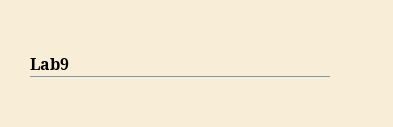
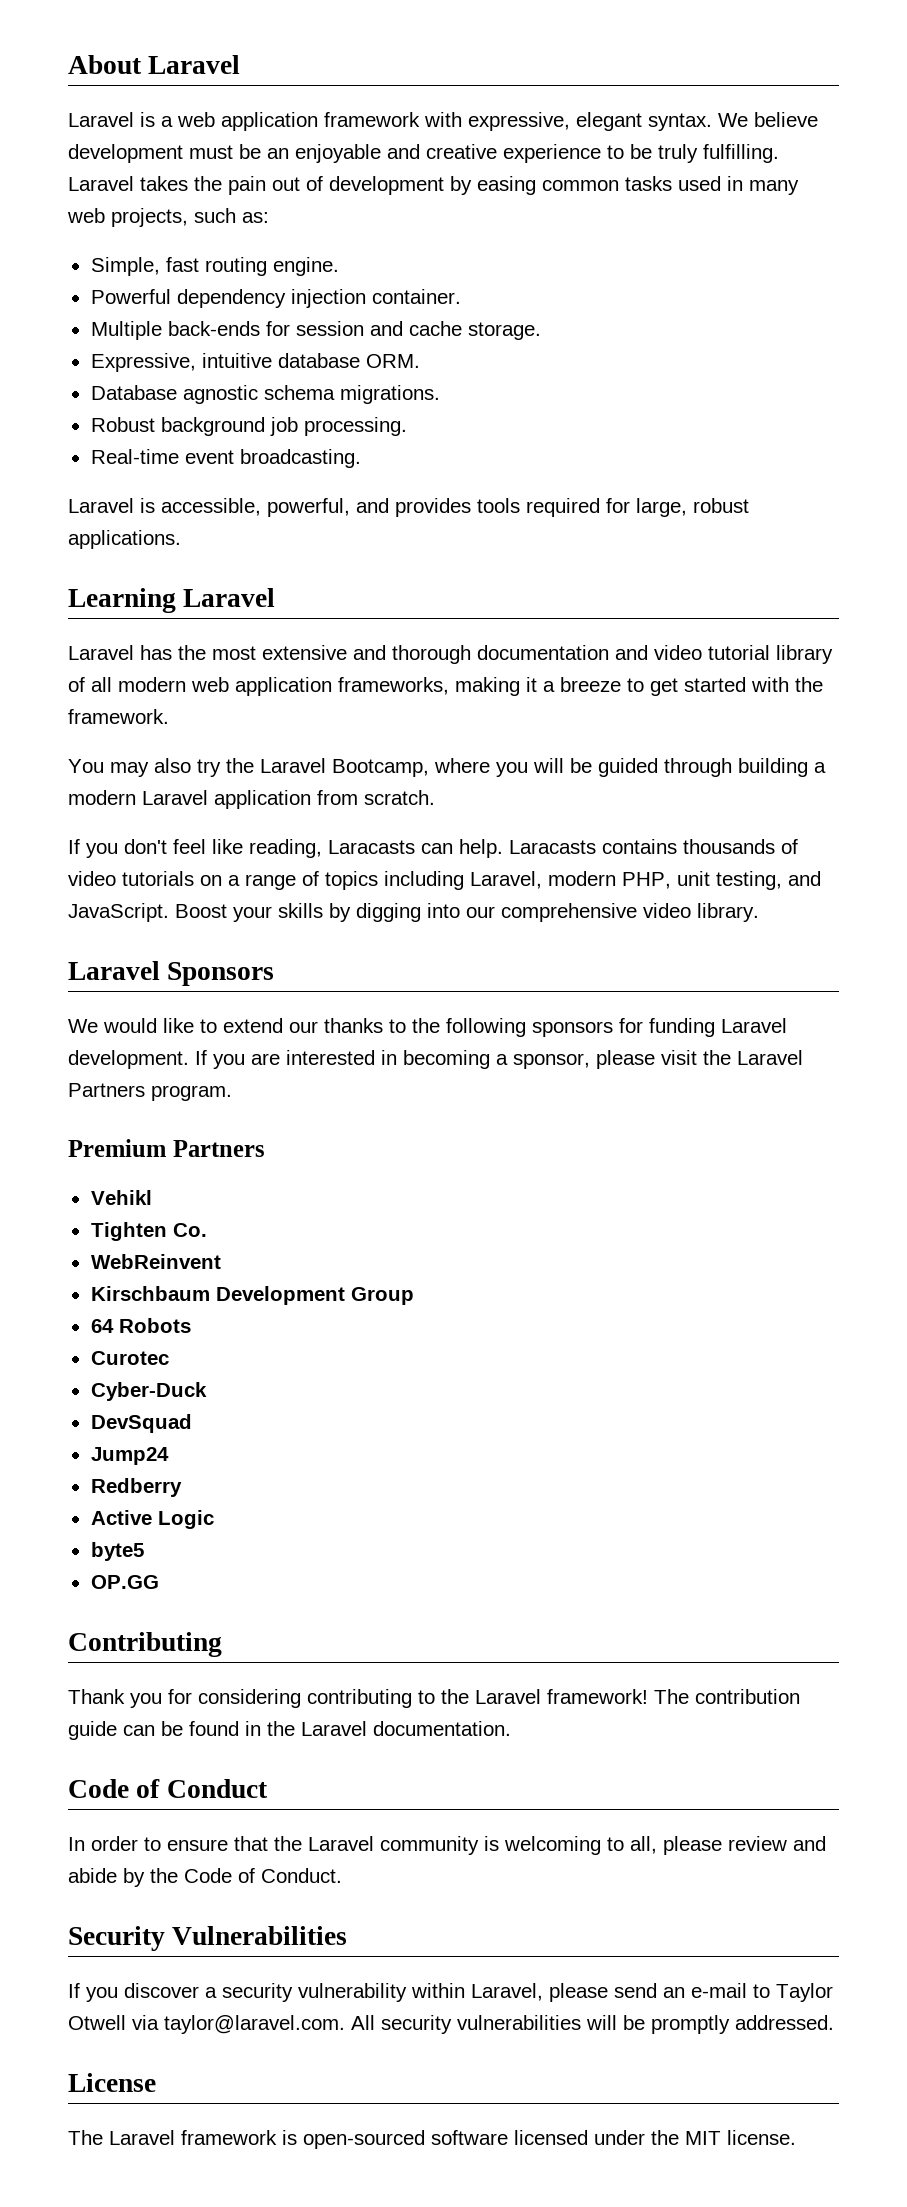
[30,58,69,70] Lab9 -> [68,55,241,74] [68,112,818,131] [68,144,779,163] [68,176,799,195] [67,208,269,227] [90,257,339,276] [90,289,461,308] [90,321,541,340] [90,353,420,372] [90,385,440,404] [90,417,407,436] [90,449,361,468] [68,498,749,517] [68,530,181,549] [68,588,276,613] [68,645,833,664] [68,677,823,696] [68,709,169,724] [68,758,826,777] [68,790,435,809] [68,839,798,858] [68,871,821,890] [68,903,759,922] [68,961,275,986] [68,1018,787,1037] [68,1050,803,1069] [68,1083,232,1101] [68,1139,265,1157] [90,1190,152,1205] [90,1222,207,1241] [90,1254,221,1269] [90,1286,414,1305] [90,1318,191,1333] [90,1351,169,1365] [90,1382,207,1401] [90,1414,192,1433] [90,1447,169,1465] [90,1478,182,1497] [90,1510,214,1529] [90,1542,144,1561] [90,1575,159,1589] [68,1632,222,1657] [68,1689,800,1708] [68,1721,511,1740] [68,1779,268,1798] [68,1836,826,1855] [68,1868,342,1887] [68,1926,348,1951] [68,1983,833,2002] [68,2015,834,2034] [68,2073,156,2092] [68,2130,796,2149] About Laravel // Laravel is a web application framework with expressive, elegant syntax. We believe development must be an enjoyable and creative experience to be truly fulfilling. Laravel takes the pain out of development by easing common tasks used in many web projects, such as: // Simple, fast routing engine. // Powerful dependency injection container. // Multiple back-ends for session and cache storage. // Expressive, intuitive database ORM. // Database agnostic schema migrations. // Robust background job processing. // Real-time event broadcasting. // Laravel is accessible, powerful, and provides tools required for large, robust applications. // Learning Laravel // Laravel has the most extensive and thorough documentation and video tutorial library of all modern web application frameworks, making it a breeze to get started with the framework. // You may also try the Laravel Bootcamp, where you will be guided through building a modern Laravel application from scratch. // If you don't feel like reading, Laracasts can help. Laracasts contains thousands of video tutorials on a range of topics including Laravel, modern PHP, unit testing, and JavaScript. Boost your skills by digging into our comprehensive video library. // Laravel Sponsors // We would like to extend our thanks to the following sponsors for funding Laravel development. If you are interested in becoming a sponsor, please visit the Laravel Partners program. // Premium Partners // Vehikl // Tighten Co. // WebReinvent // Kirschbaum Development Group // 64 Robots // Curotec // Cyber-Duck // DevSquad // Jump24 // Redberry // Active Logic // byte5 // OP.GG // Contributing // Thank you for considering contributing to the Laravel framework! The contribution guide can be found in the Laravel documentation. // Code of Conduct // In order to ensure that the Laravel community is welcoming to all, please review and abide by the Code of Conduct. // Security Vulnerabilities // If you discover a security vulnerability within Laravel, please send an e-mail to Taylor Otwell via taylor@laravel.com. All security vulnerabilities will be promptly addressed. // License // The Laravel framework is open-sourced software licensed under the MIT license.

